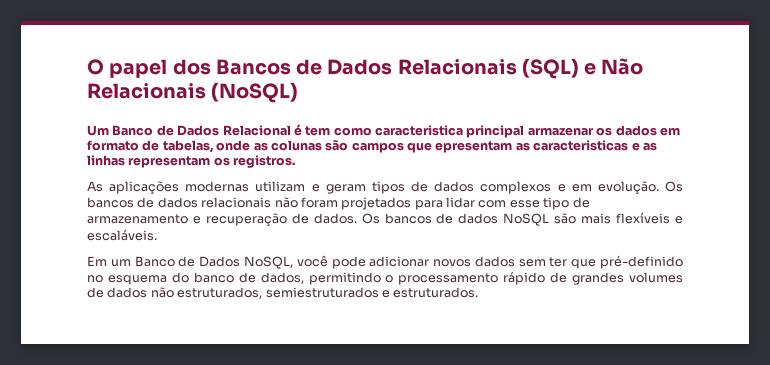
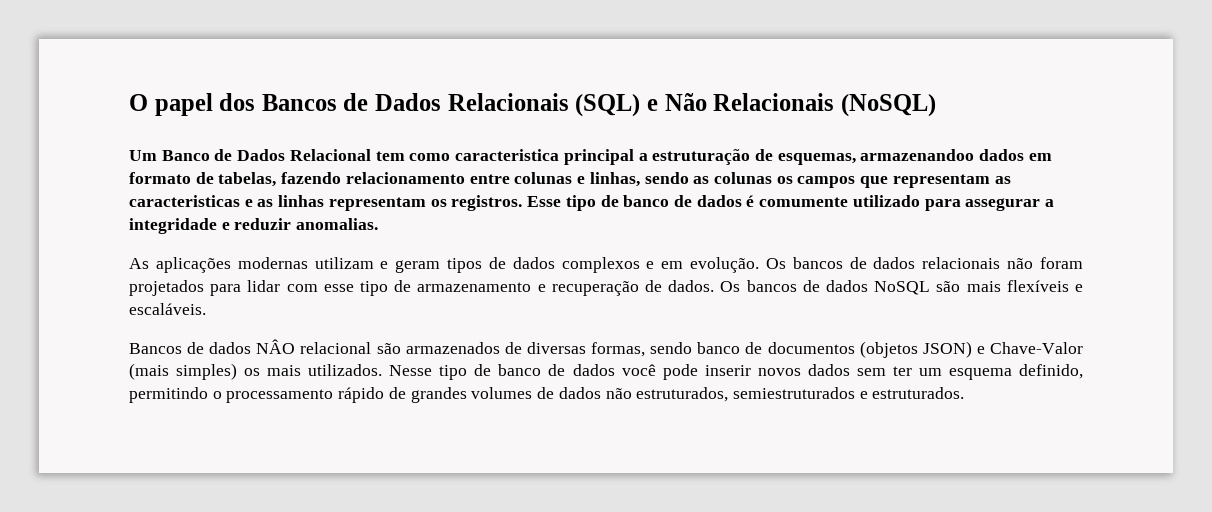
[293,124,302,136] é -> (371, 155) none
[527,127,613,136] armazenar os -> [638,149,975,165] a estruturação de esquemas, armazenandoo
[216,140,251,151] onde -> [281,172,689,187] fazendo relacionamento entre colunas e linhas, sendo
[325,140,349,151] são -> [776,176,793,184] os
[435,141,513,153] epresentam -> [892,174,990,188] representam
(296, 161) none -> [527,195,1055,211] [129,218,379,234] Esse tipo de banco de dados é comumente utilizado para assegurar a integridade e reduzir anomalias.
[87,256,293,269] Em um Banco de Dados NoSQL, -> [129,339,1083,358] [129,363,615,380] Bancos de dados NÂO relacional são armazenados de diversas formas, sendo banco de documentos (objetos JSON) e Chave-Valor (mais simples) os mais utilizados. Nesse tipo de banco de dados
[369,256,430,267] adicionar -> [704,365,751,376] inserir
[571,255,683,269] [87,272,304,285] que pré-definido no esquema do banco de dados, -> [918,364,1083,380] um esquema definido,

